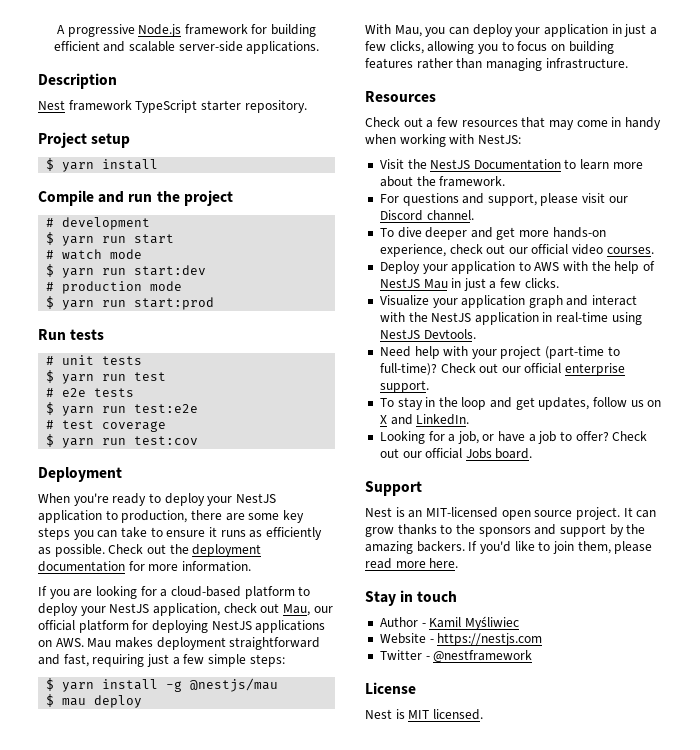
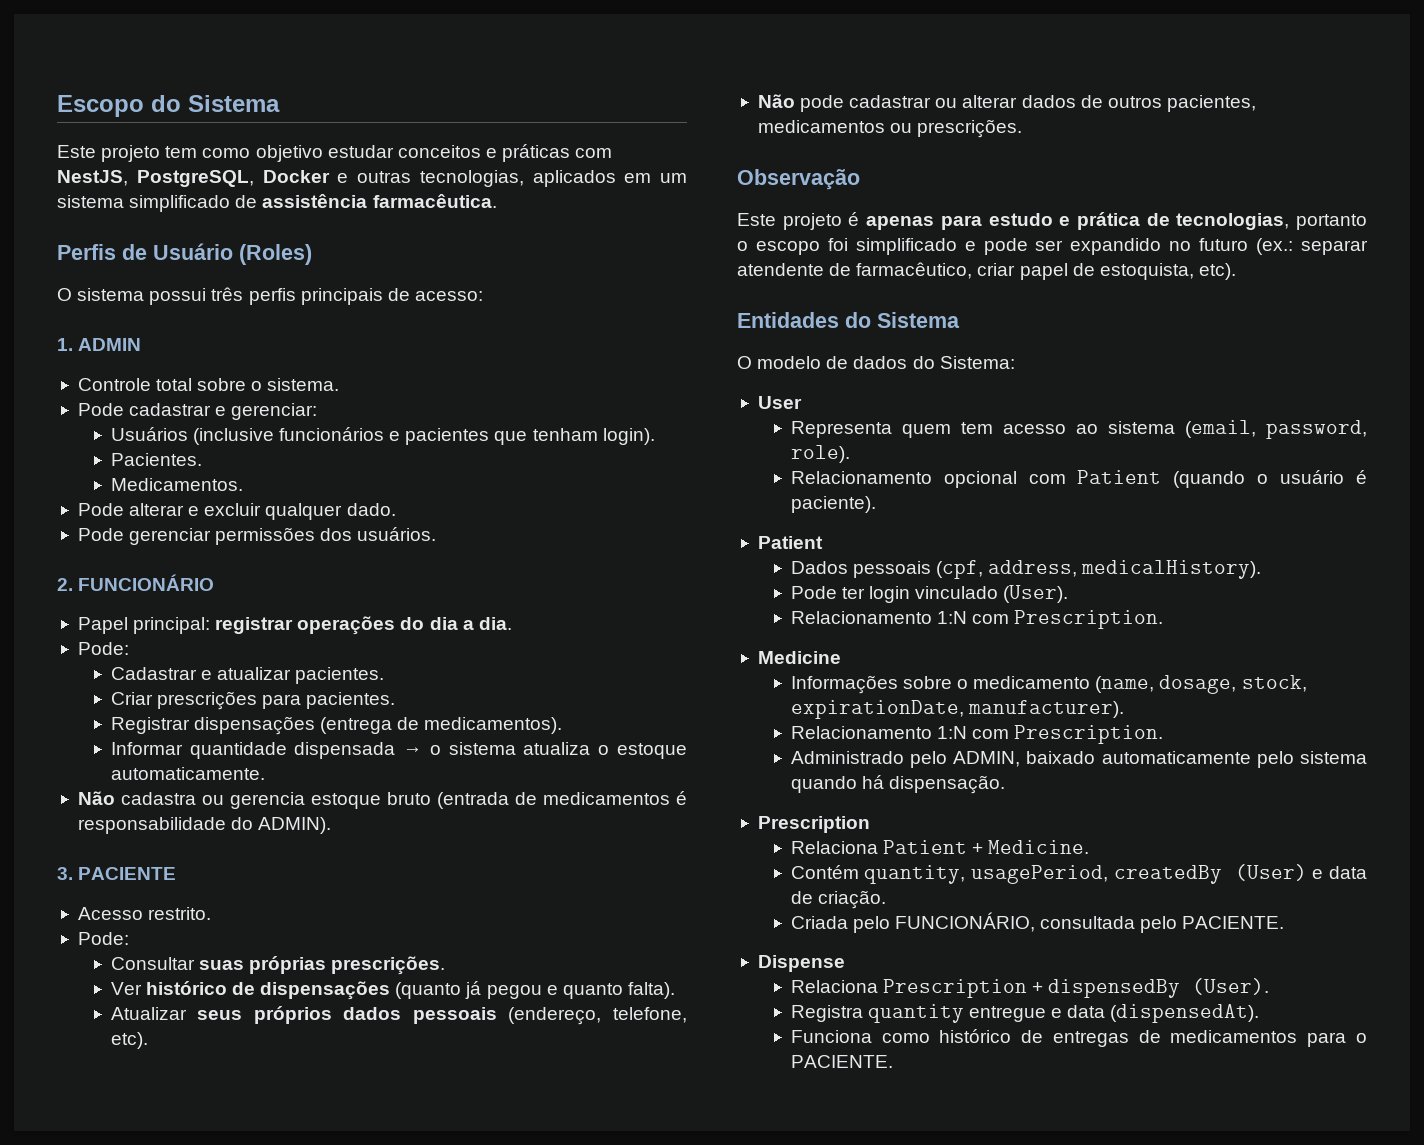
[56,24,317,37] [53,41,320,54] [38,73,117,89] [38,100,307,113] [38,132,131,148] [46,158,159,172] [38,190,233,206] [46,217,151,230] [46,232,175,246] [46,249,143,260] [46,264,207,278] [46,281,183,294] [46,296,215,310] [38,329,105,340] [46,355,143,365] [46,370,167,384] [46,388,135,397] [46,402,199,416] [46,420,167,432] [46,434,199,448] [38,467,122,482] [38,493,276,506] [38,510,304,523] [38,527,322,540] [38,544,262,557] [38,561,251,572] [38,586,311,599] [38,603,333,616] [38,620,326,633] [38,637,321,650] [38,654,285,667] [46,678,279,692] [46,694,143,708] [365,24,657,37] [365,41,614,54] [365,58,628,71] [365,91,436,102] [365,117,661,130] [365,134,521,147] [379,159,643,170] [379,176,506,187] [379,193,628,206] [379,210,474,221] [379,227,606,240] [379,244,654,257] [379,261,656,274] [379,278,559,291] [379,295,638,308] [379,312,642,325] [379,329,476,339] [379,346,620,359] [379,363,626,376] [379,380,429,393] [379,397,662,410] [379,414,470,425] [379,431,648,444] [379,448,533,459] [365,481,422,496] [365,507,657,520] [365,524,646,537] [365,541,653,554] [365,558,459,569] [365,590,458,606] [379,616,519,630] [379,633,543,646] [379,650,533,662] [365,682,416,694] [365,709,483,720] A progressive Node.js framework for building efficient and scalable server-side applications. // Description // Nest framework TypeScript starter repository. // Project setup // $ yarn install // Compile and run the project // # development // $ yarn run start // # watch mode // $ yarn run start:dev // # production mode // $ yarn run start:prod // Run tests // # unit tests // $ yarn run test // # e2e tests // $ yarn run test:e2e // # test coverage // $ yarn run test:cov // Deployment // When you're ready to deploy your NestJS application to production, there are some key steps you can take to ensure it runs as efficiently as possible. Check out the deployment documentation for more information. // If you are looking for a cloud-based platform to deploy your NestJS application, check out Mau, our official platform for deploying NestJS applications on AWS. Mau makes deployment straightforward and fast, requiring just a few simple steps: // $ yarn install -g @nestjs/mau // $ mau deploy // With Mau, you can deploy your application in just a few clicks, allowing you to focus on building features rather than managing infrastructure. // Resources // Check out a few resources that may come in handy when working with NestJS: // Visit the NestJS Documentation to learn more about the framework. // For questions and support, please visit our Discord channel. // To dive deeper and get more hands-on experience, check out our official video courses. // Deploy your application to AWS with the help of NestJS Mau in just a few clicks. // Visualize your application graph and interact with the NestJS application in real-time using NestJS Devtools. // Need help with your project (part-time to full-time)? Check out our official enterprise support. // To stay in the loop and get updates, follow us on X and LinkedIn. // Looking for a job, or have a job to offer? Check out our official Jobs board. // Support // Nest is an MIT-licensed open source project. It can grow thanks to the sponsors and support by the amazing backers. If you'd like to join them, please read more here. // Stay in touch // Author - Kamil Myśliwiec // Website - https://nestjs.com // Twitter - @nestframework // License // Nest is MIT licensed. -> [57,95,280,117] [57,144,613,162] [57,170,687,187] [57,194,497,212] [57,243,312,265] [57,287,483,305] [57,338,142,351] [77,378,340,391] [77,403,318,420] [110,427,655,445] [110,453,202,466] [110,478,243,491] [77,503,396,520] [77,527,437,545] [57,574,215,591] [77,616,512,635] [77,642,129,655] [110,667,385,684] [110,691,396,710] [110,716,563,735] [110,742,687,759] [110,767,265,780] [77,791,687,809] [77,817,332,834] [57,867,177,880] [77,907,212,920] [77,932,129,945] [110,956,446,975] [110,981,675,1000] [110,1006,688,1025] [110,1032,148,1049] [757,94,1256,112] [757,119,1023,138] [737,169,860,190] [737,212,1367,230] [737,238,1368,255] [737,262,1236,280] [737,312,960,328] [737,356,1015,369] [757,396,802,409] [790,420,1367,439] [790,445,850,463] [790,470,1367,488] [790,496,876,513] [757,536,823,549] [790,560,1262,579] [790,585,1069,603] [790,610,1164,629] [757,651,841,664] [790,675,1307,694] [790,700,1124,719] [790,725,1164,744] [790,751,1367,768] [790,775,1006,794] [757,816,870,833] [790,840,1090,854] [790,864,1367,884] [790,890,886,909] [790,912,1285,933] [757,955,845,972] [790,978,1270,998] [790,1004,1260,1023] [790,1029,1367,1047] [790,1055,893,1068] Escopo do Sistema // Este projeto tem como objetivo estudar conceitos e práticas com NestJS, PostgreSQL, Docker e outras tecnologias, aplicados em um sistema simplificado de assistência farmacêutica. // Perfis de Usuário (Roles) // O sistema possui três perfis principais de acesso: // 1. ADMIN // Controle total sobre o sistema. // Pode cadastrar e gerenciar: // Usuários (inclusive funcionários e pacientes que tenham login). // Pacientes. // Medicamentos. // Pode alterar e excluir qualquer dado. // Pode gerenciar permissões dos usuários. // 2. FUNCIONÁRIO // Papel principal: registrar operações do dia a dia. // Pode: // Cadastrar e atualizar pacientes. // Criar prescrições para pacientes. // Registrar dispensações (entrega de medicamentos). // Informar quantidade dispensada → o sistema atualiza o estoque automaticamente. // Não cadastra ou gerencia estoque bruto (entrada de medicamentos é responsabilidade do ADMIN). // 3. PACIENTE // Acesso restrito. // Pode: // Consultar suas próprias prescrições. // Ver histórico de dispensações (quanto já pegou e quanto falta). // Atualizar seus próprios dados pessoais (endereço, telefone, etc). // Não pode cadastrar ou alterar dados de outros pacientes, medicamentos ou prescrições. // Observação // Este projeto é apenas para estudo e prática de tecnologias, portanto o escopo foi simplificado e pode ser expandido no futuro (ex.: separar atendente de farmacêutico, criar papel de estoquista, etc). // Entidades do Sistema // O modelo de dados do Sistema: // User // Representa quem tem acesso ao sistema (email, password, role). // Relacionamento opcional com Patient (quando o usuário é paciente). // Patient // Dados pessoais (cpf, address, medicalHistory). // Pode ter login vinculado (User). // Relacionamento 1:N com Prescription. // Medicine // Informações sobre o medicamento (name, dosage, stock, expirationDate, manufacturer). // Relacionamento 1:N com Prescription. // Administrado pelo ADMIN, baixado automaticamente pelo sistema quando há dispensação. // Prescription // Relaciona Patient + Medicine. // Contém quantity, usagePeriod, createdBy (User) e data de criação. // Criada pelo FUNCIONÁRIO, consultada pelo PACIENTE. // Dispense // Relaciona Prescription + dispensedBy (User). // Registra quantity entregue e data (dispensedAt). // Funciona como histórico de entregas de medicamentos para o PACIENTE.

